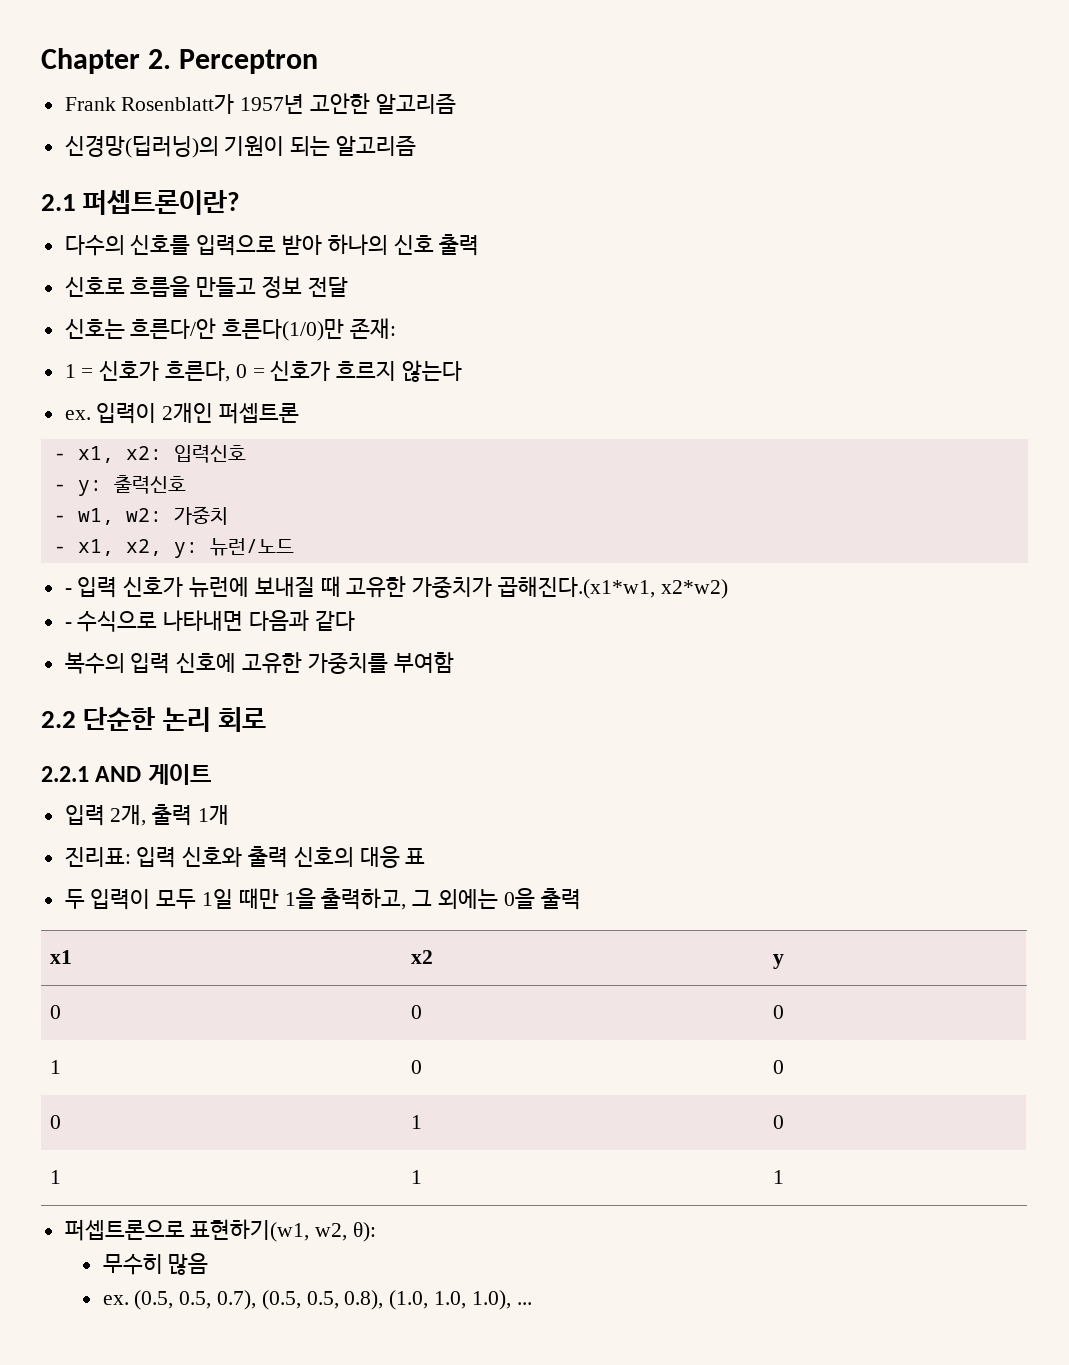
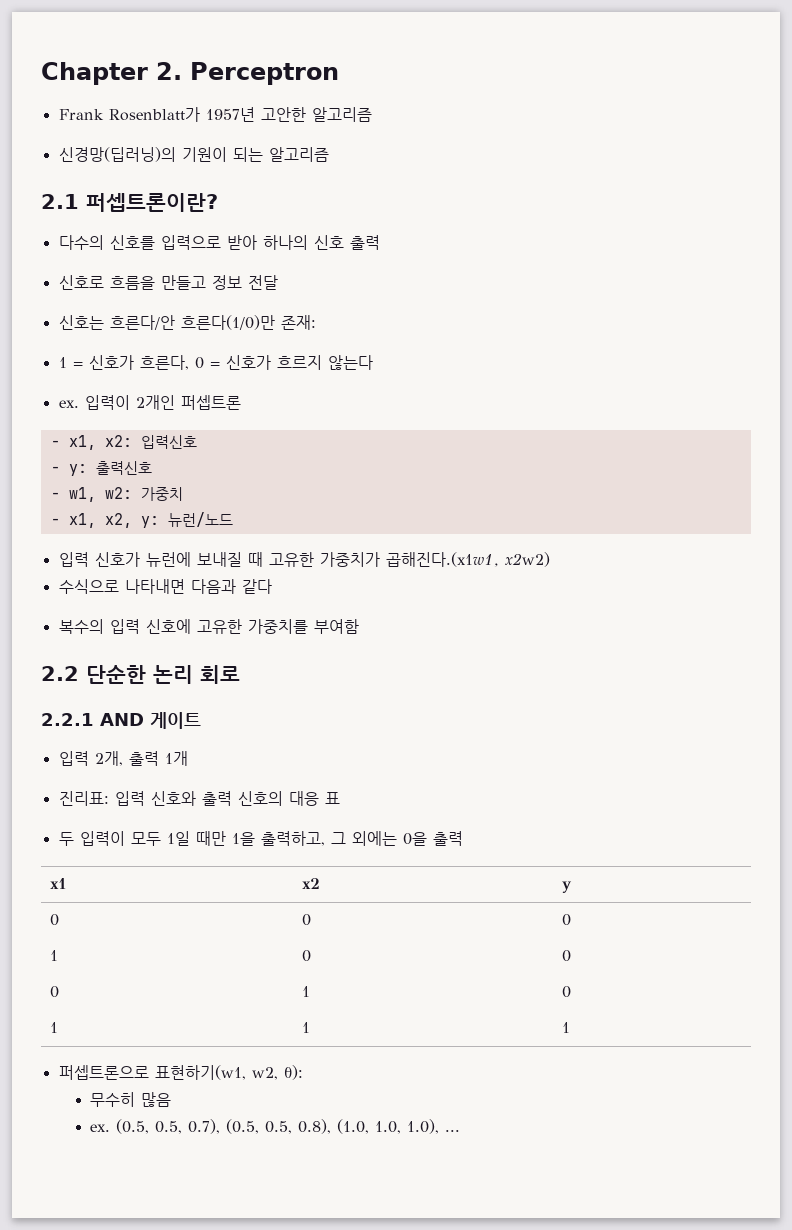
[64,588,72,594] - -> (233, 519) none
[498,576,728,599] [64,622,72,628] 곱해진다.(x1*w1, x2*w2) // - -> [385,552,550,567] 곱해진다.(x1w1, x2w2) //

